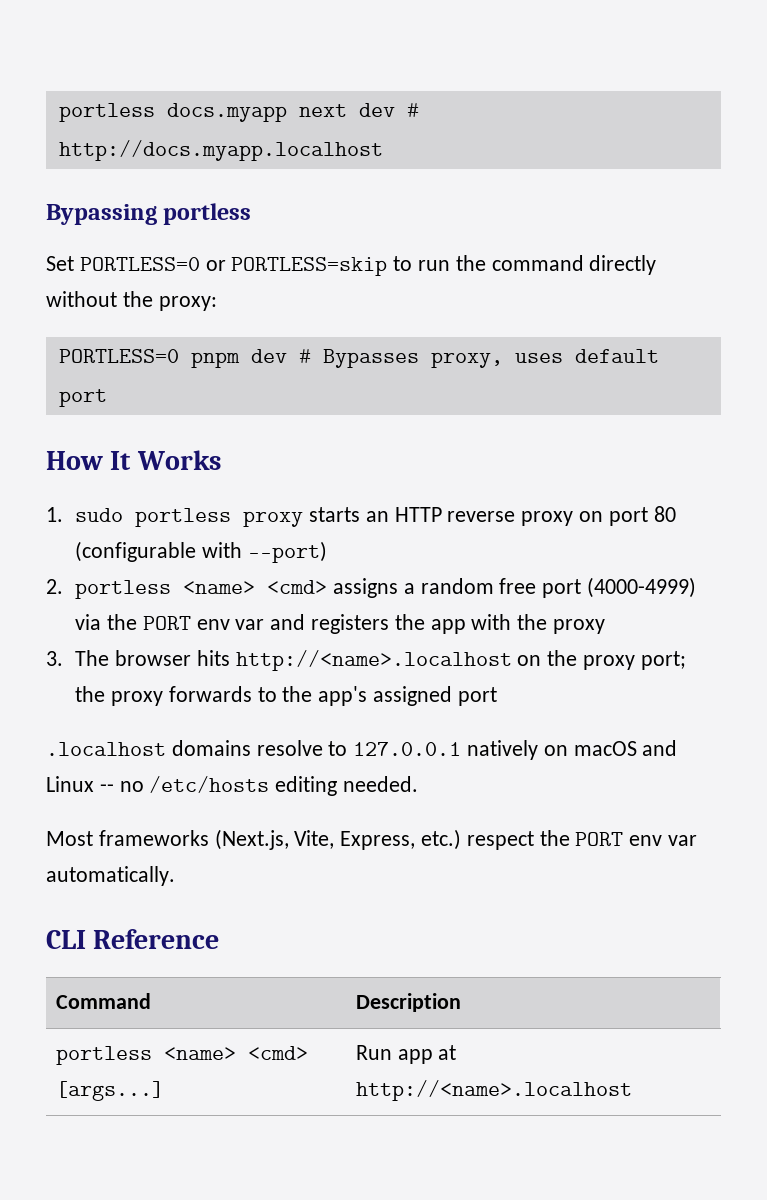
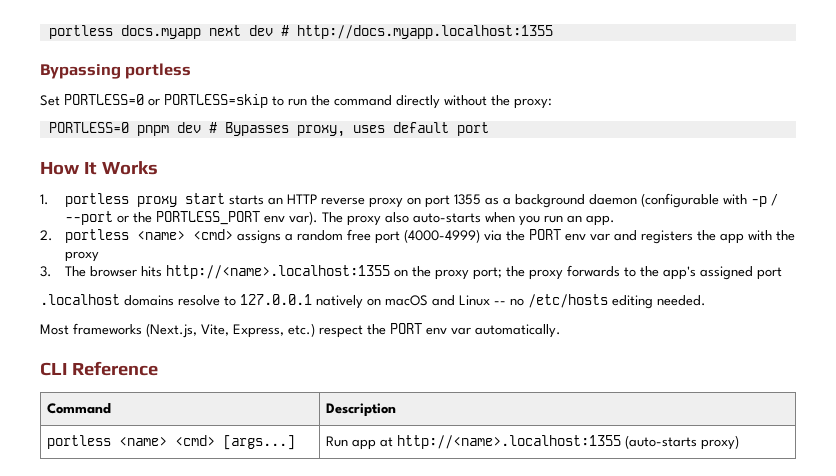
[58,140,383,161] http://docs.myapp.localhost -> [296,25,553,39] http://docs.myapp.localhost:1355
[75,508,124,522] sudo -> (49, 199) none
(304, 519) none -> [184,193,225,204] start
[653,506,676,522] [75,541,327,563] 80 (configurable with --port) -> [453,193,778,208] [64,211,615,226] 1355 as a background daemon (configurable with -p / --port or the PORTLESS_PORT env var). The proxy also auto-starts when you run an app.
[235,650,512,671] http://<name>.localhost -> [165,265,390,279] http://<name>.localhost:1355
[355,1080,632,1101] http://<name>.localhost -> [397,435,740,450] http://<name>.localhost:1355 (auto-starts proxy)

